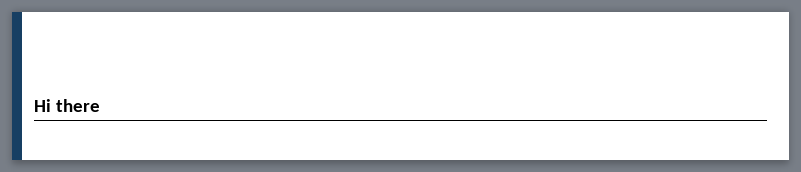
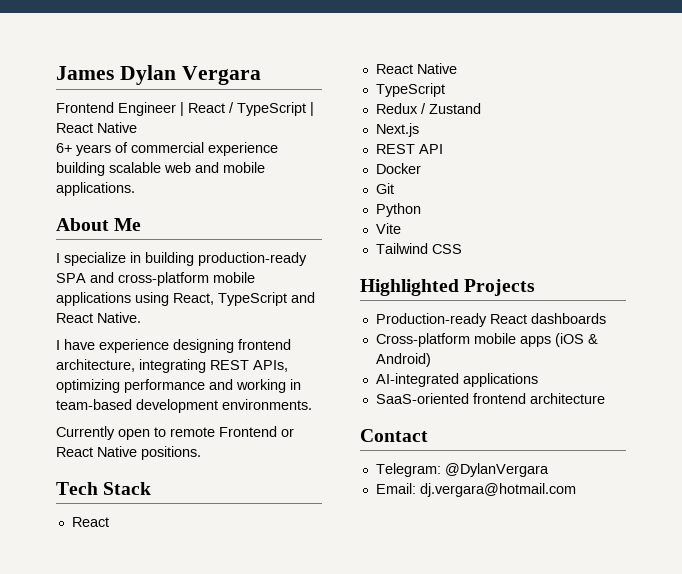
[34,99,100,112] Hi there -> [56,65,261,85] [56,102,314,116] [56,122,137,133] [56,142,278,156] [56,162,265,176] [56,182,135,196] [56,218,142,231] [56,252,307,266] [56,272,255,286] [56,292,315,306] [56,312,141,323] [56,339,291,353] [56,359,288,373] [56,379,301,393] [56,399,312,413] [56,426,294,440] [56,446,201,460] [56,482,152,495] [71,517,109,527] [375,63,457,74] [375,83,445,97] [375,103,481,114] [375,123,419,137] [375,144,443,154] [375,163,421,174] [375,183,394,194] [375,203,421,217] [375,223,401,234] [375,243,462,254] [360,279,536,296] [375,313,606,327] [375,333,598,347] [375,353,431,367] [375,373,538,387] [375,393,605,404] [360,429,428,442] [375,463,549,477] [375,483,576,497] James Dylan Vergara // Frontend Engineer | React / TypeScript | React Native // 6+ years of commercial experience building scalable web and mobile applications. // About Me // I specialize in building production-ready SPA and cross-platform mobile applications using React, TypeScript and React Native. // I have experience designing frontend architecture, integrating REST APIs, optimizing performance and working in team-based development environments. // Currently open to remote Frontend or React Native positions. // Tech Stack // React // React Native // TypeScript // Redux / Zustand // Next.js // REST API // Docker // Git // Python // Vite // Tailwind CSS // Highlighted Projects // Production-ready React dashboards // Cross-platform mobile apps (iOS & Android) // AI-integrated applications // SaaS-oriented frontend architecture // Contact // Telegram: @DylanVergara // Email: dj.vergara@hotmail.com

